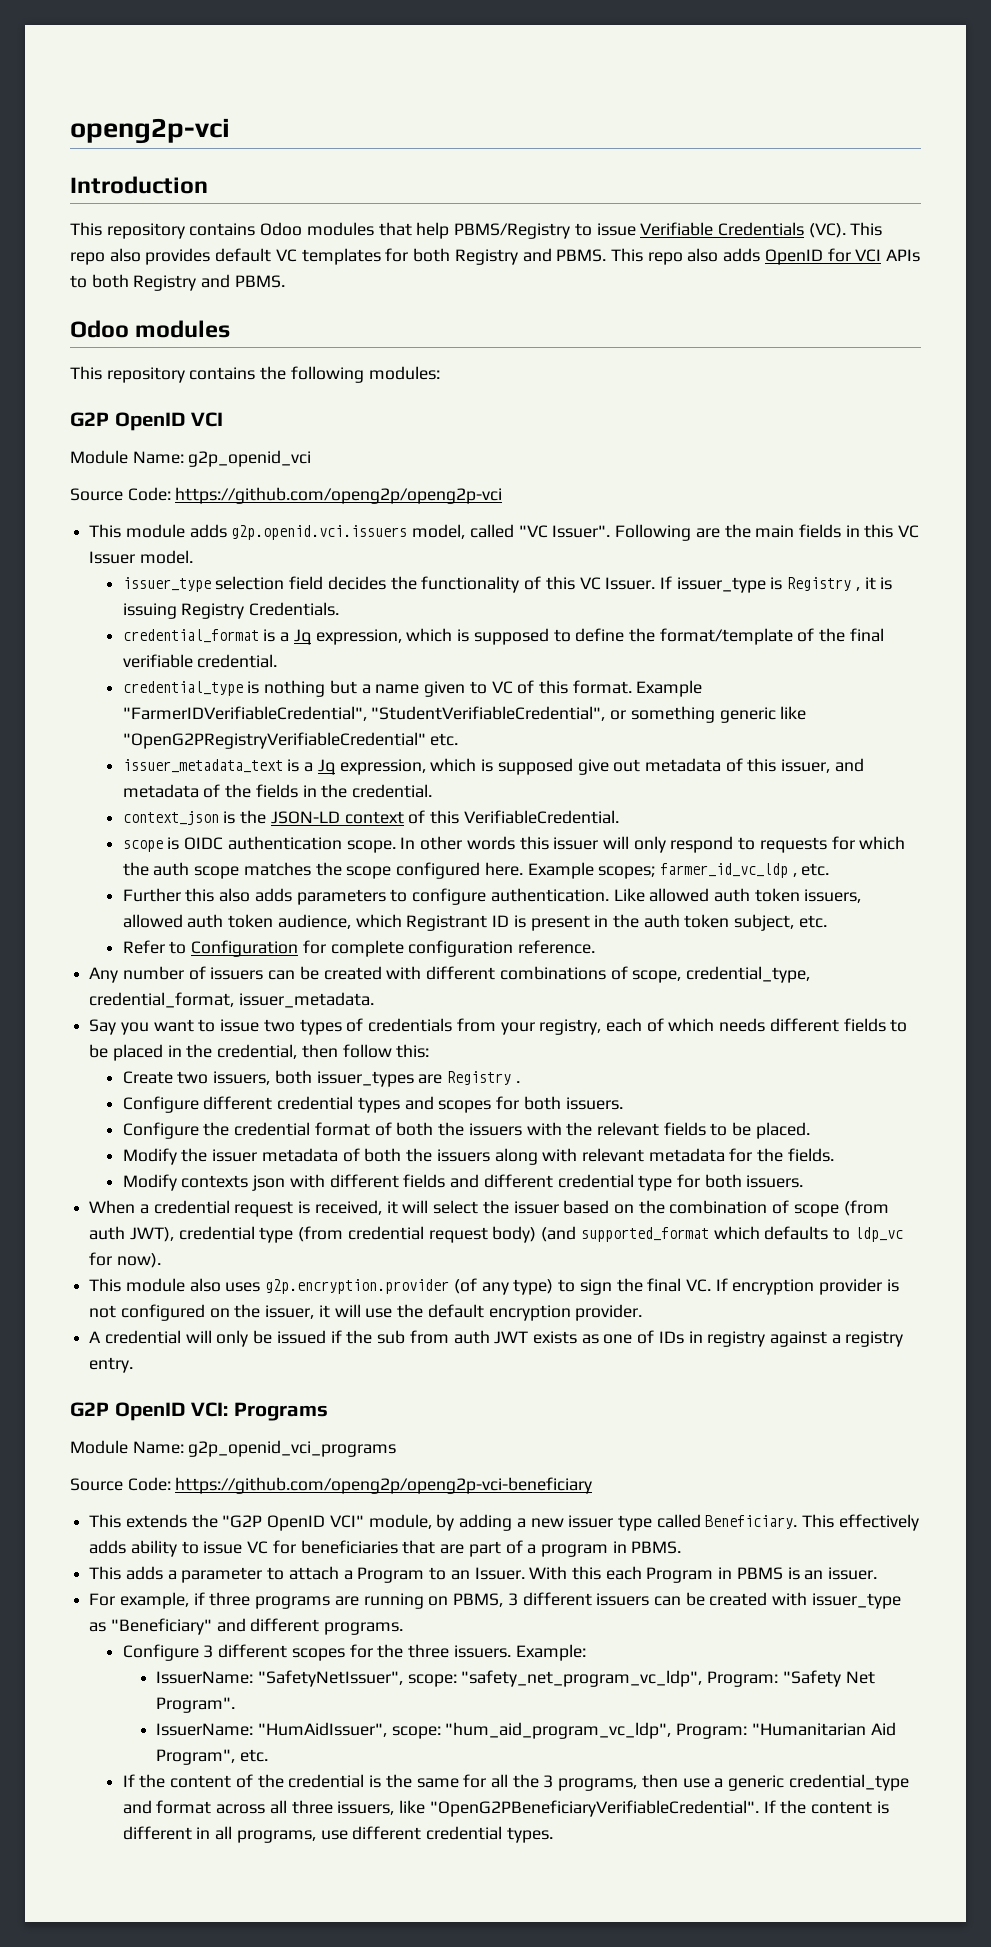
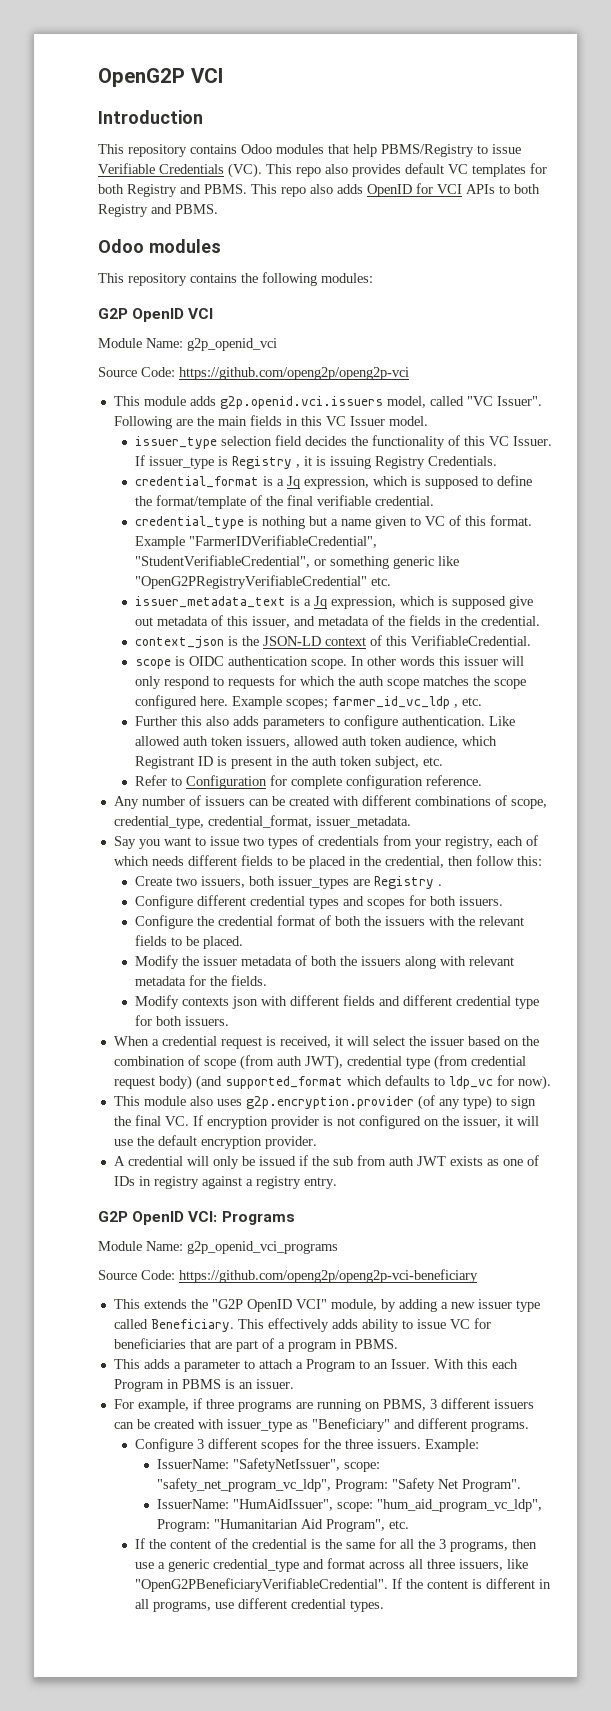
[70,118,230,144] openg2p-vci -> [98,68,223,87] OpenG2P VCI

